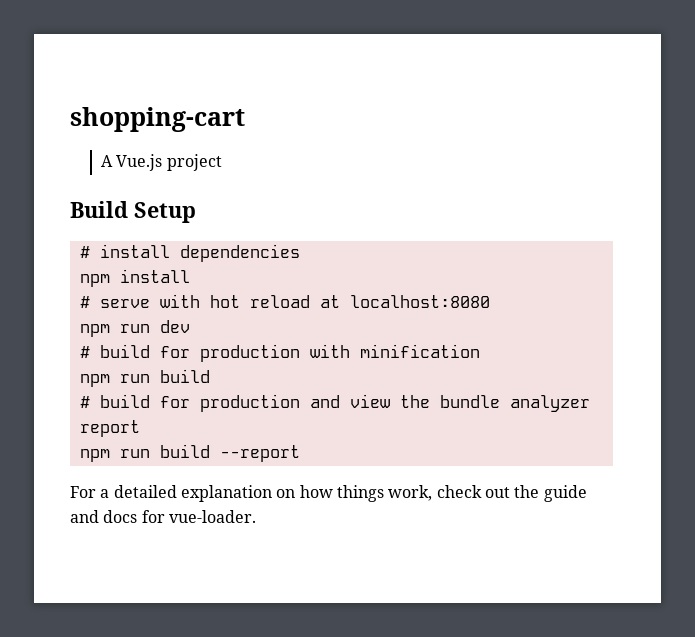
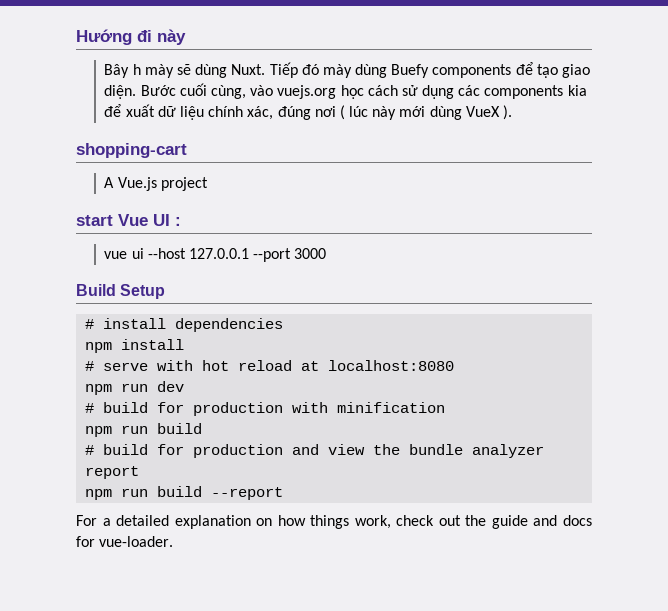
[70,107,245,132] [100,154,222,171] shopping-cart // A Vue.js project -> [76,29,186,45] [104,62,590,78] [104,83,587,99] [104,104,512,120] [76,143,187,158] [104,177,208,191] [76,214,181,226] [104,248,327,262] Hướng đi này // Bây h mày sẽ dùng Nuxt. Tiếp đó mày dùng Buefy components để tạo giao diện. Bước cuối cùng, vào vuejs.org học cách sử dụng các components kia để xuất dữ liệu chính xác, đúng nơi ( lúc này mới dùng VueX ). // shopping-cart // A Vue.js project // start Vue UI : // vue ui --host 127.0.0.1 --port 3000

